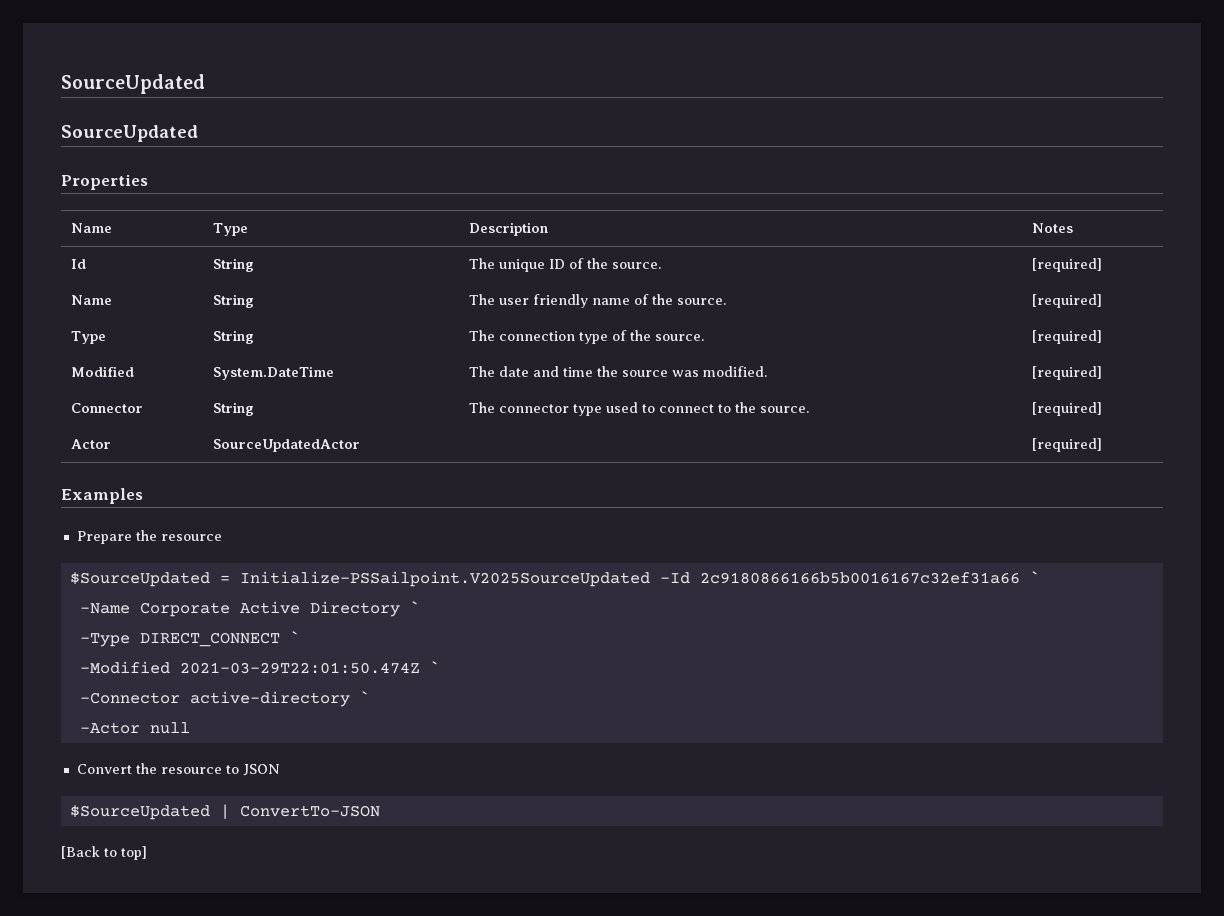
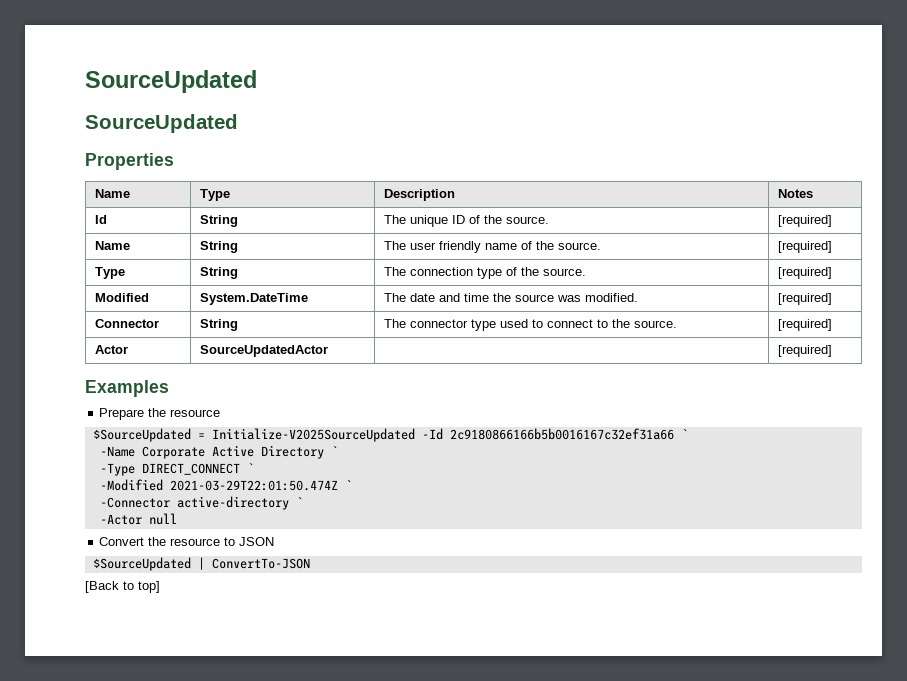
[239,571,650,587] Initialize-PSSailpoint.V2025SourceUpdated -> [211,428,415,442] Initialize-V2025SourceUpdated

